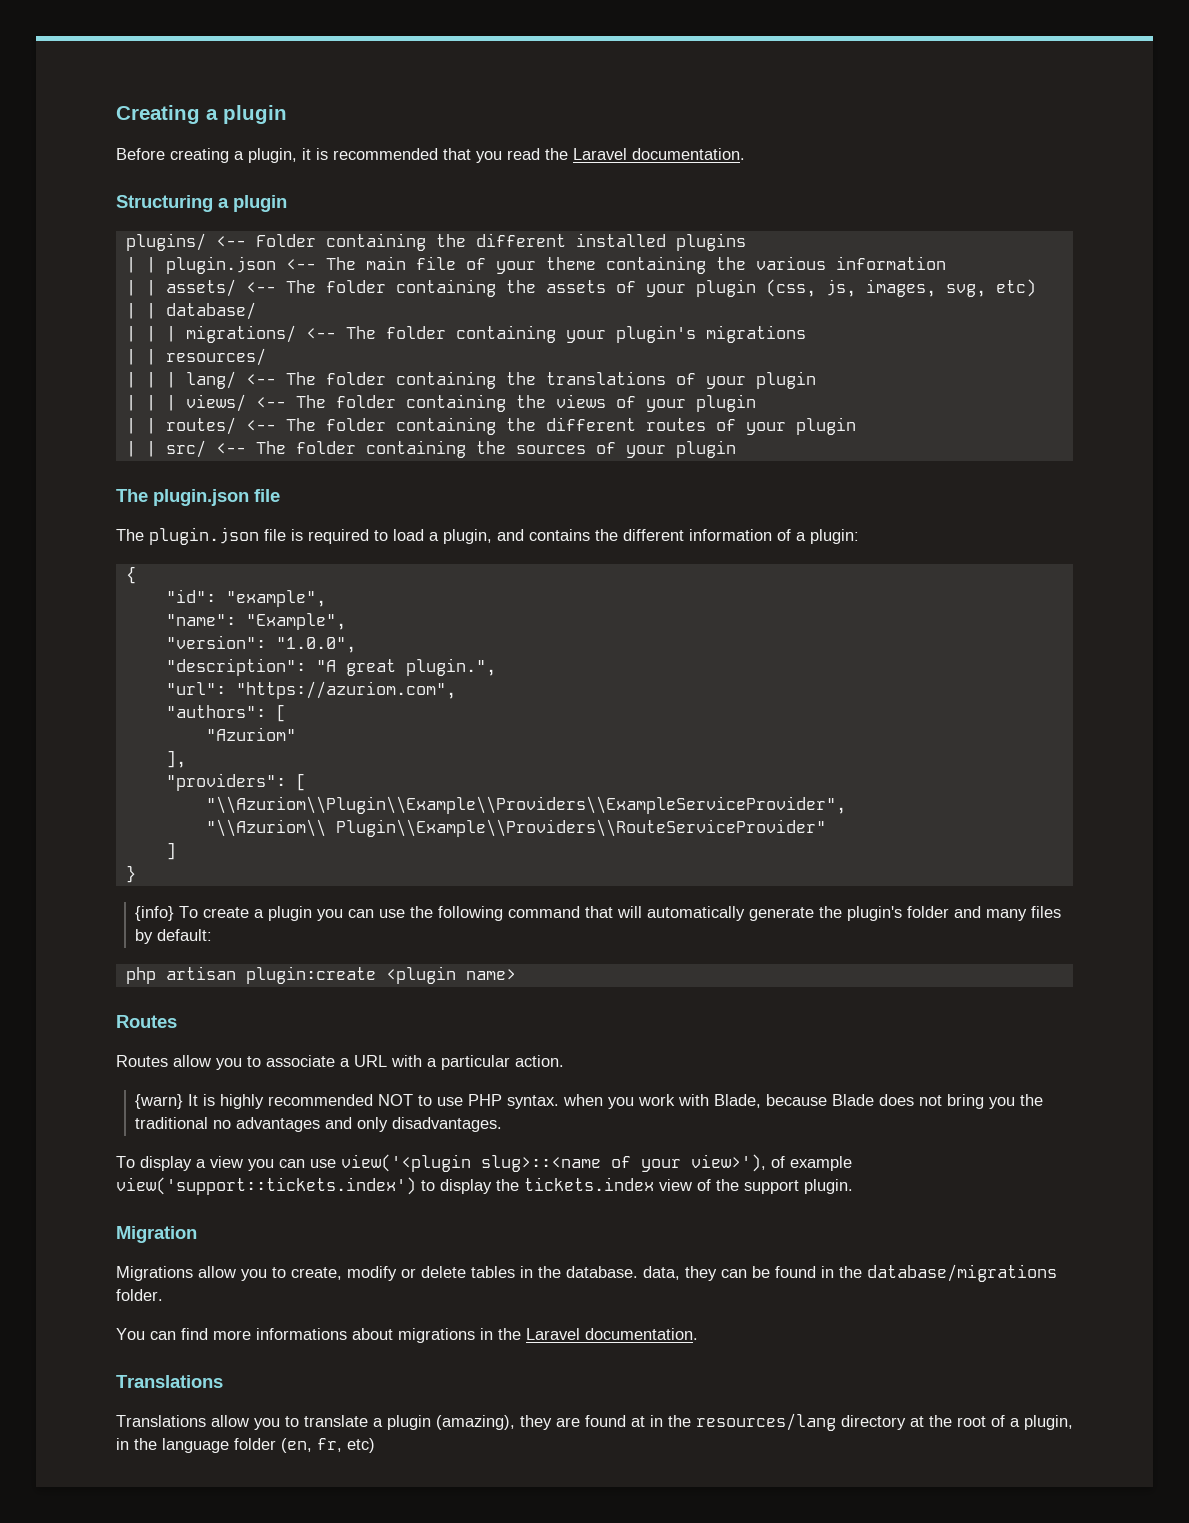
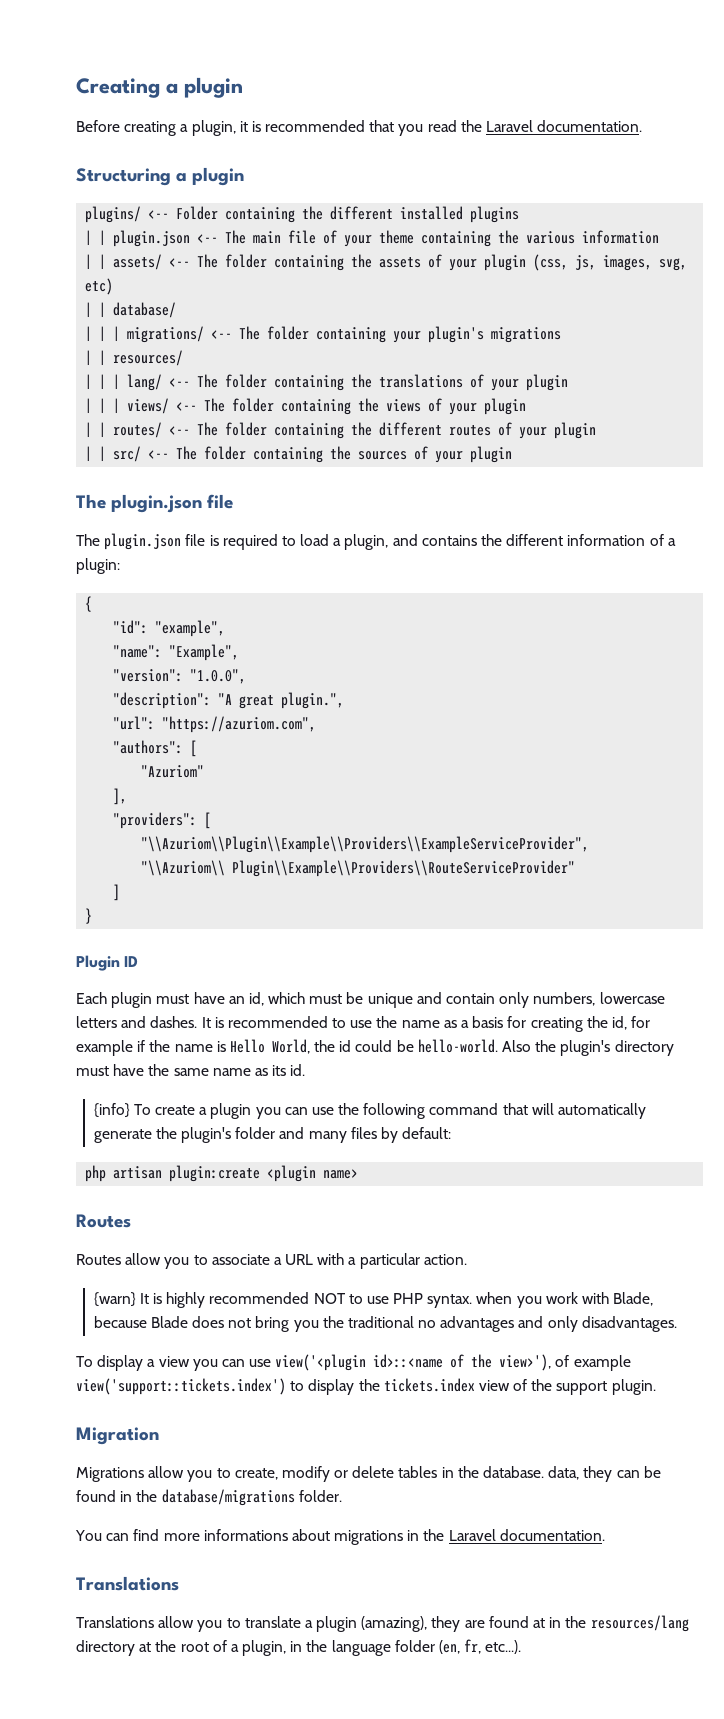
(136, 874) none -> [76,955,139,971] [76,992,665,1008] [76,1016,651,1032] [76,1039,674,1056] [76,1064,306,1076] // Plugin ID // Each plugin must have an id, which must be unique and contain only numbers, lowercase letters and dashes. It is recommended to use the name as a basis for creating the id, for example if the name is Hello World, the id could be hello-world. Also the plugin's directory must have the same name as its id.
[481,1155,681,1172] slug>::<name of your -> [373,1354,493,1368] id>::<name of the
[347,1438,375,1453] etc) -> [485,1640,522,1654] etc...).

